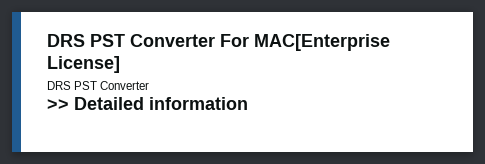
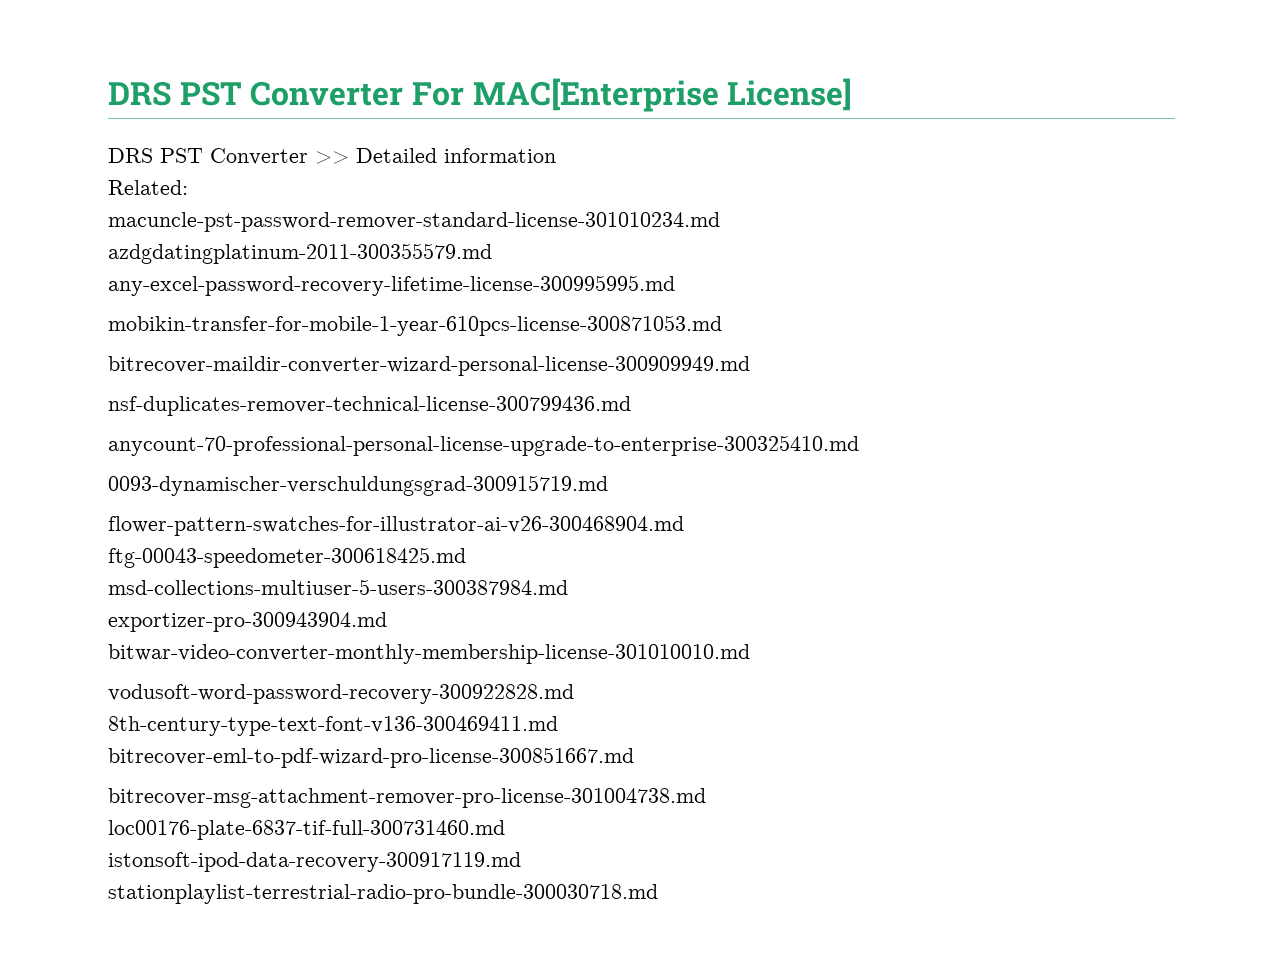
(150, 85) // -> (308, 156) none
(248, 103) none -> [108,180,188,195] [108,212,720,232] [108,243,492,264] [108,275,675,296] [108,315,722,336] [108,356,750,376] [108,396,631,416] [108,435,859,456] [108,475,608,496] [108,516,684,536] [108,547,466,568] [108,579,568,595] [108,612,387,632] [108,644,750,664] [108,684,574,704] [108,716,558,736] [108,747,634,768] [108,788,706,808] [108,820,505,840] [108,852,521,872] [108,884,658,904] // Related: // macuncle-pst-password-remover-standard-license-301010234.md // azdgdatingplatinum-2011-300355579.md // any-excel-password-recovery-lifetime-license-300995995.md // mobikin-transfer-for-mobile-1-year-610pcs-license-300871053.md // bitrecover-maildir-converter-wizard-personal-license-300909949.md // nsf-duplicates-remover-technical-license-300799436.md // anycount-70-professional-personal-license-upgrade-to-enterprise-300325410.md // 0093-dynamischer-verschuldungsgrad-300915719.md // flower-pattern-swatches-for-illustrator-ai-v26-300468904.md // ftg-00043-speedometer-300618425.md // msd-collections-multiuser-5-users-300387984.md // exportizer-pro-300943904.md // bitwar-video-converter-monthly-membership-license-301010010.md // vodusoft-word-password-recovery-300922828.md // 8th-century-type-text-font-v136-300469411.md // bitrecover-eml-to-pdf-wizard-pro-license-300851667.md // bitrecover-msg-attachment-remover-pro-license-301004738.md // loc00176-plate-6837-tif-full-300731460.md // istonsoft-ipod-data-recovery-300917119.md // stationplaylist-terrestrial-radio-pro-bundle-300030718.md

